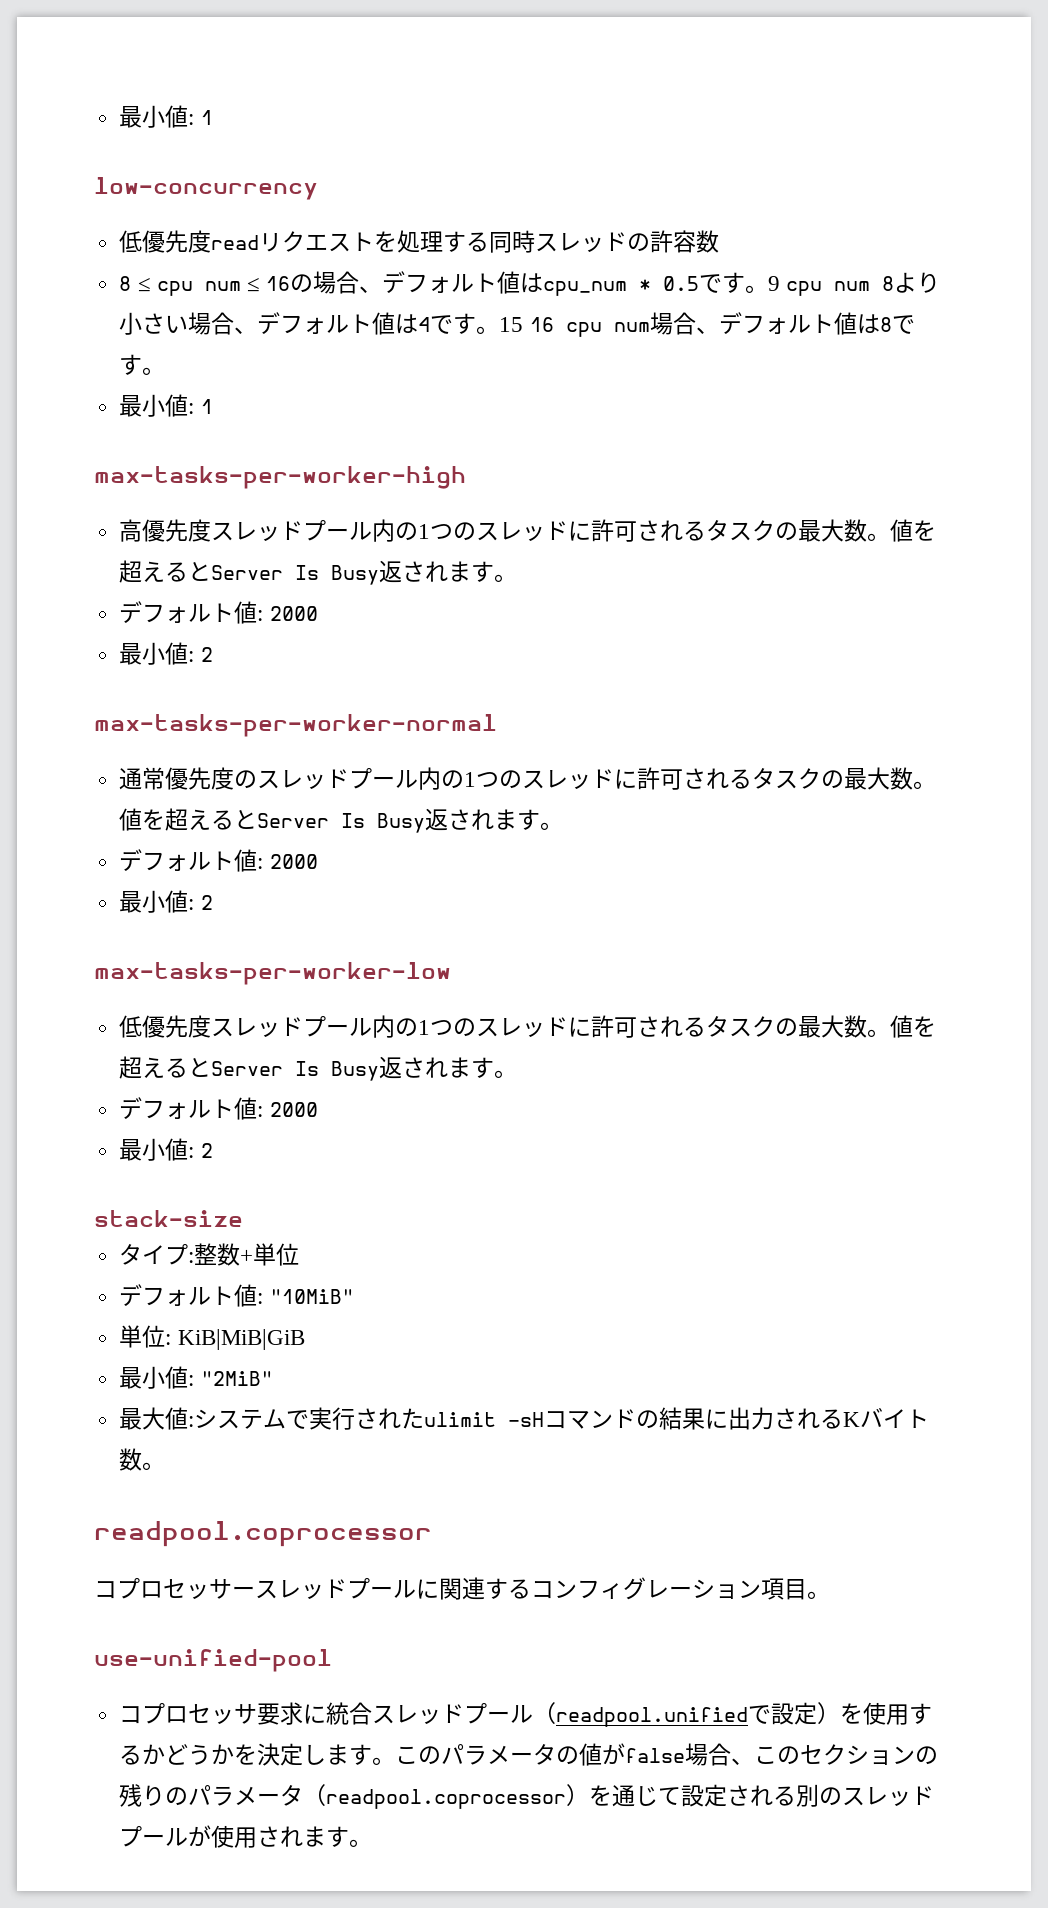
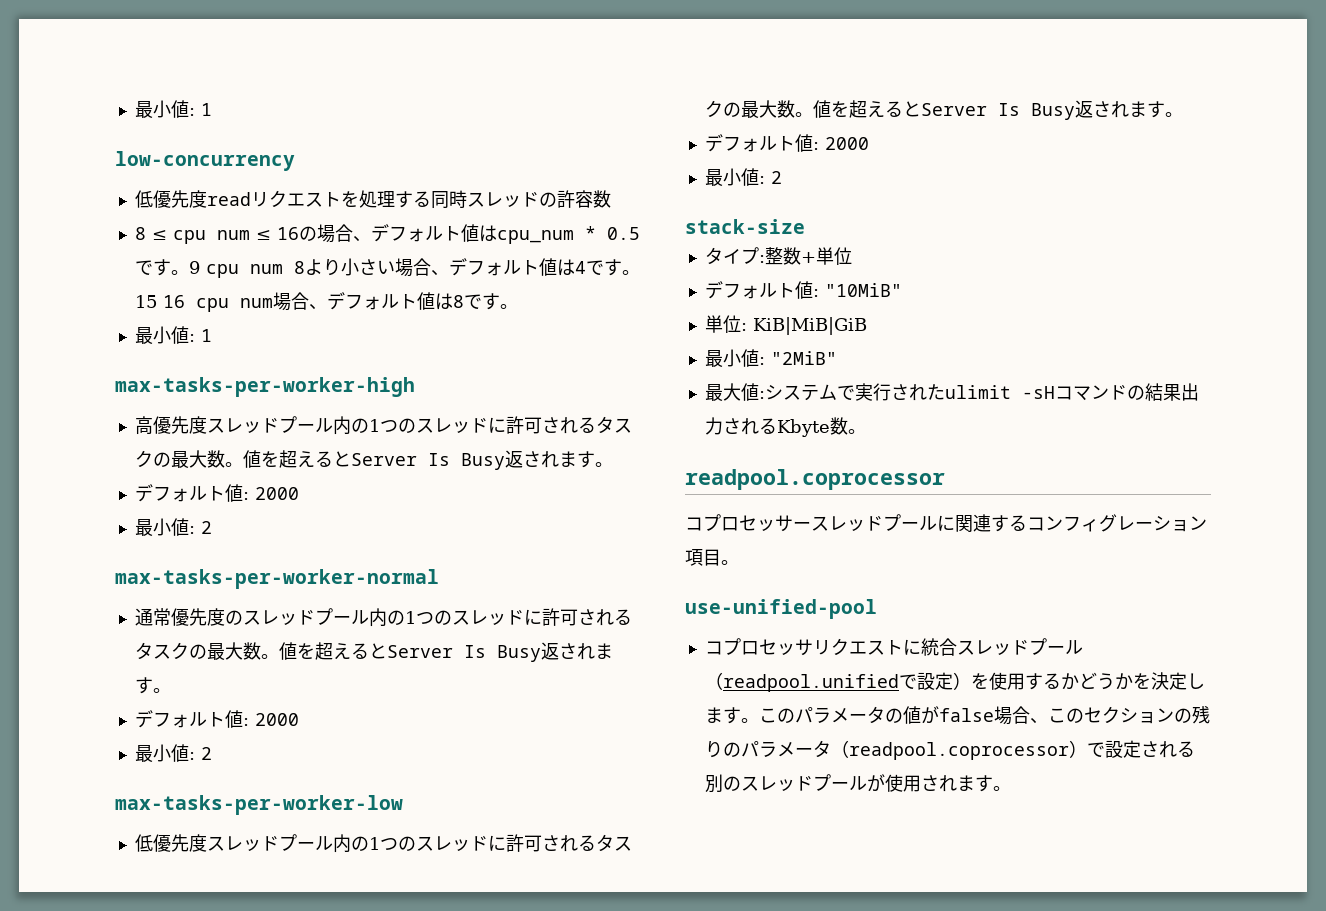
[705,1409,729,1429] に -> (1181, 392) none
[843,1408,930,1428] Kバイト -> [776,419,830,437] Kbyte
[257,1702,304,1725] 要求 -> [812,638,903,656] リクエスト
[589,1785,682,1807] を通じて -> [1086,742,1105,757] で

